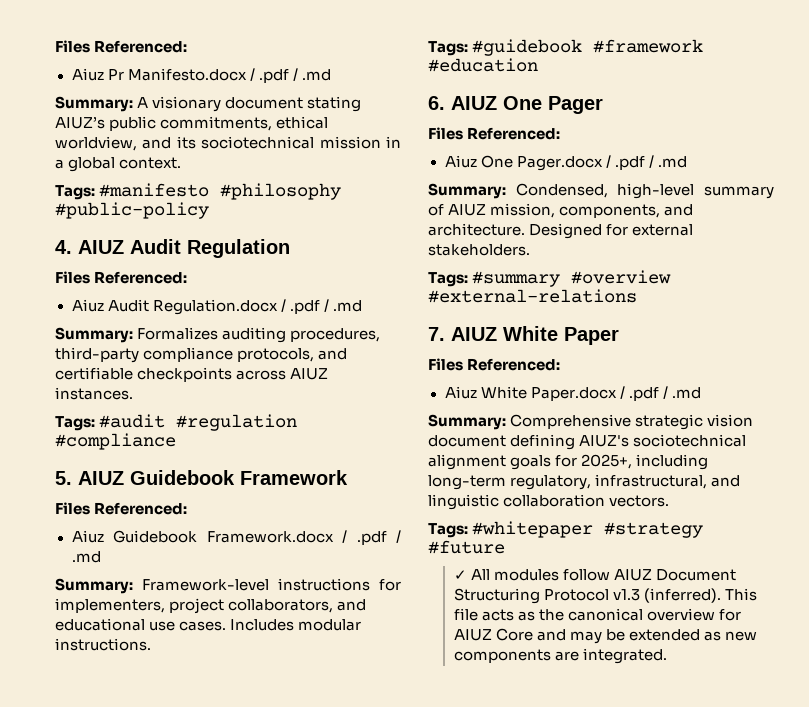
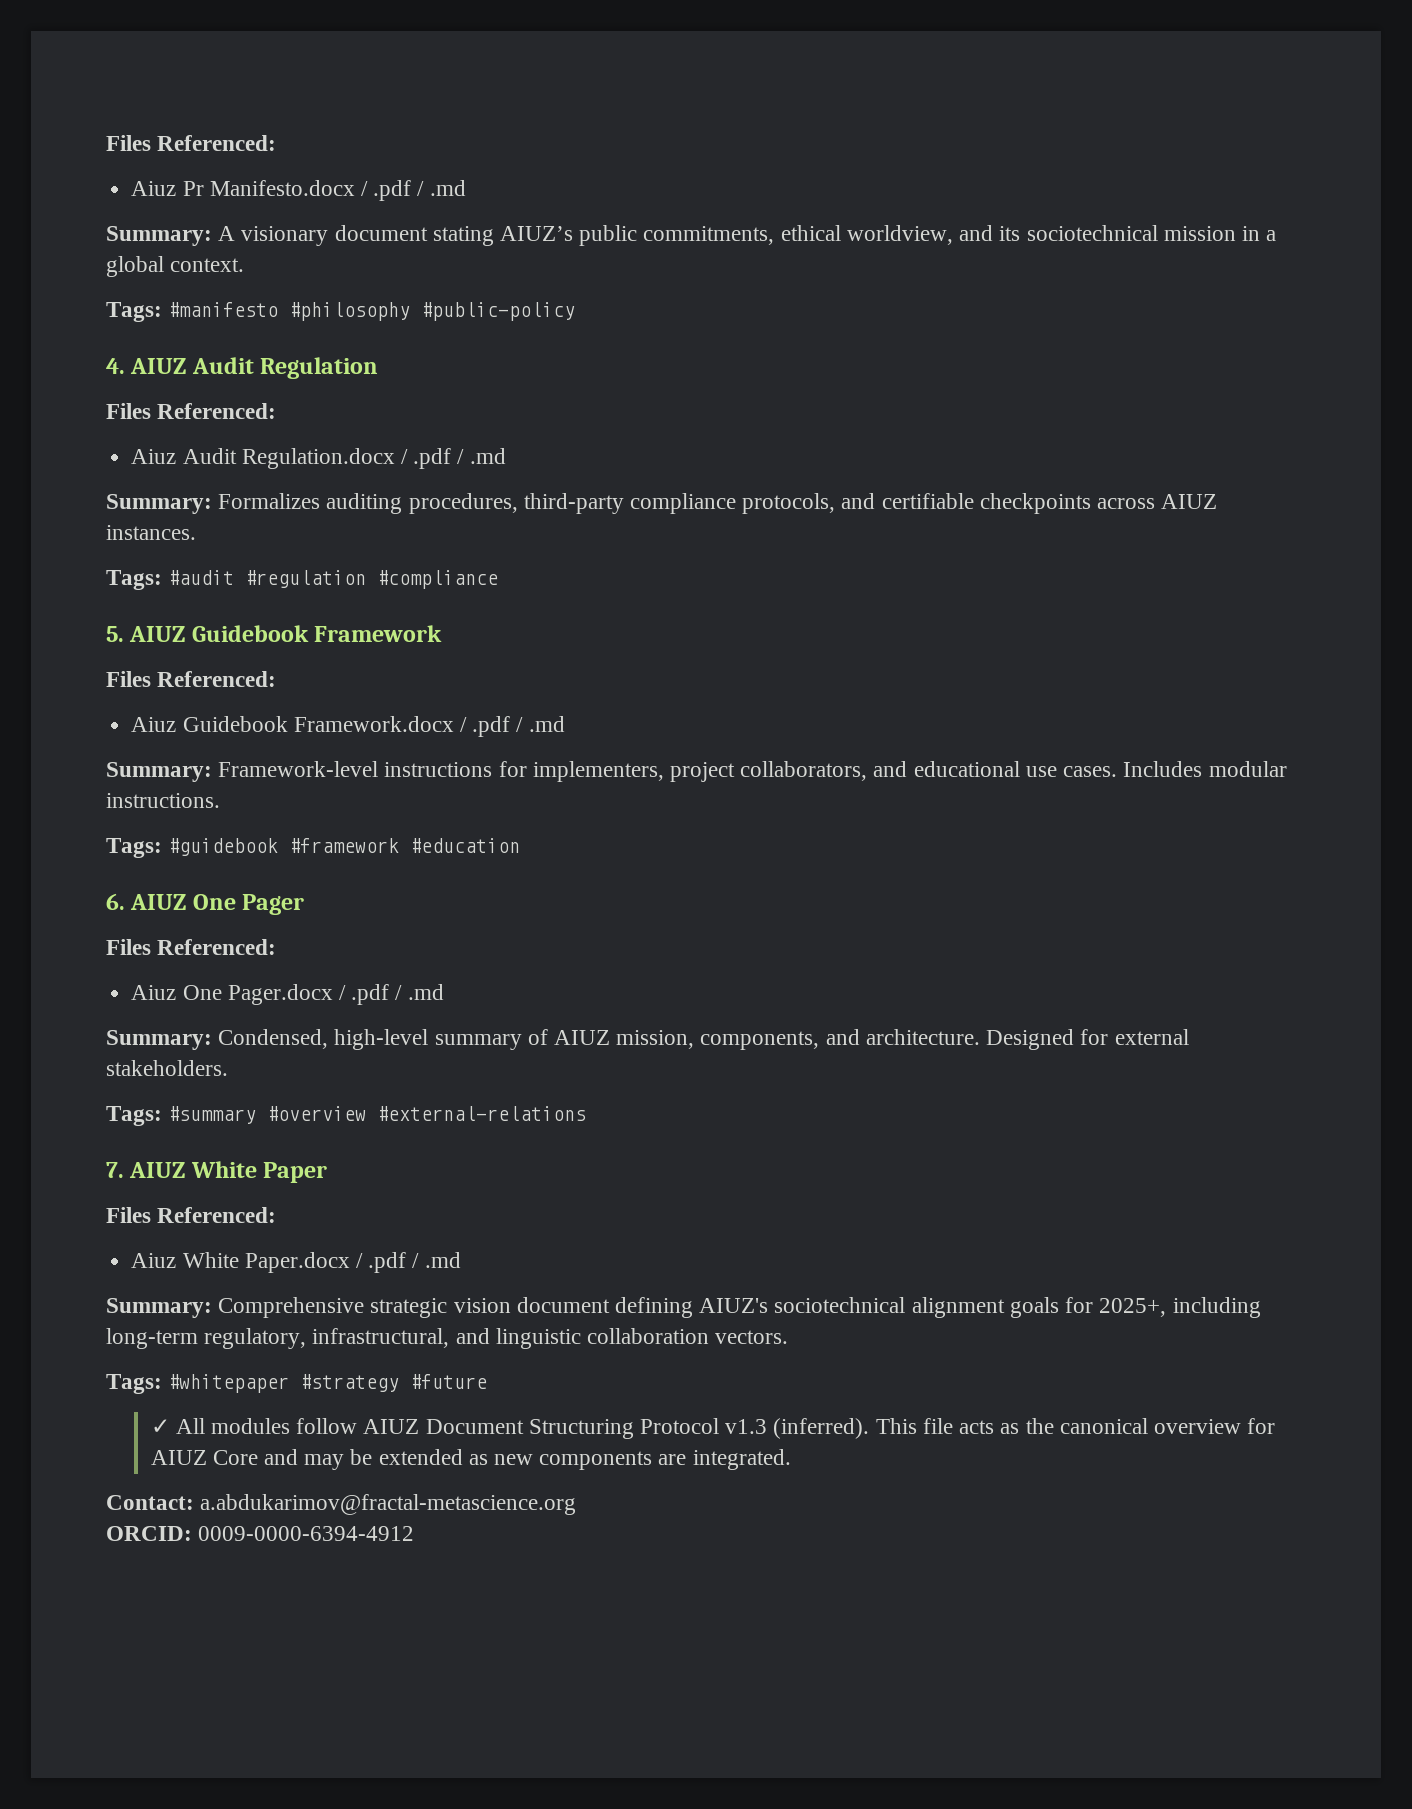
(667, 656) none -> [106,1494,577,1515] [106,1526,415,1541] // Contact: a.abdukarimov@fractal-metascience.org // ORCID: 0009-0000-6394-4912

